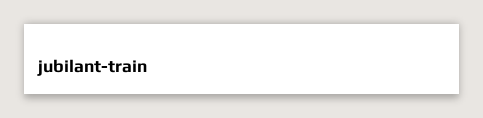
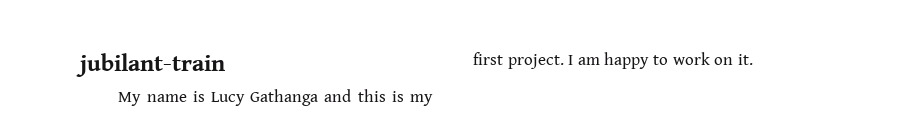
(147, 67) none -> [118,89,433,106] [473,52,753,69] // My name is Lucy Gathanga and this is my first project. I am happy to work on it.

